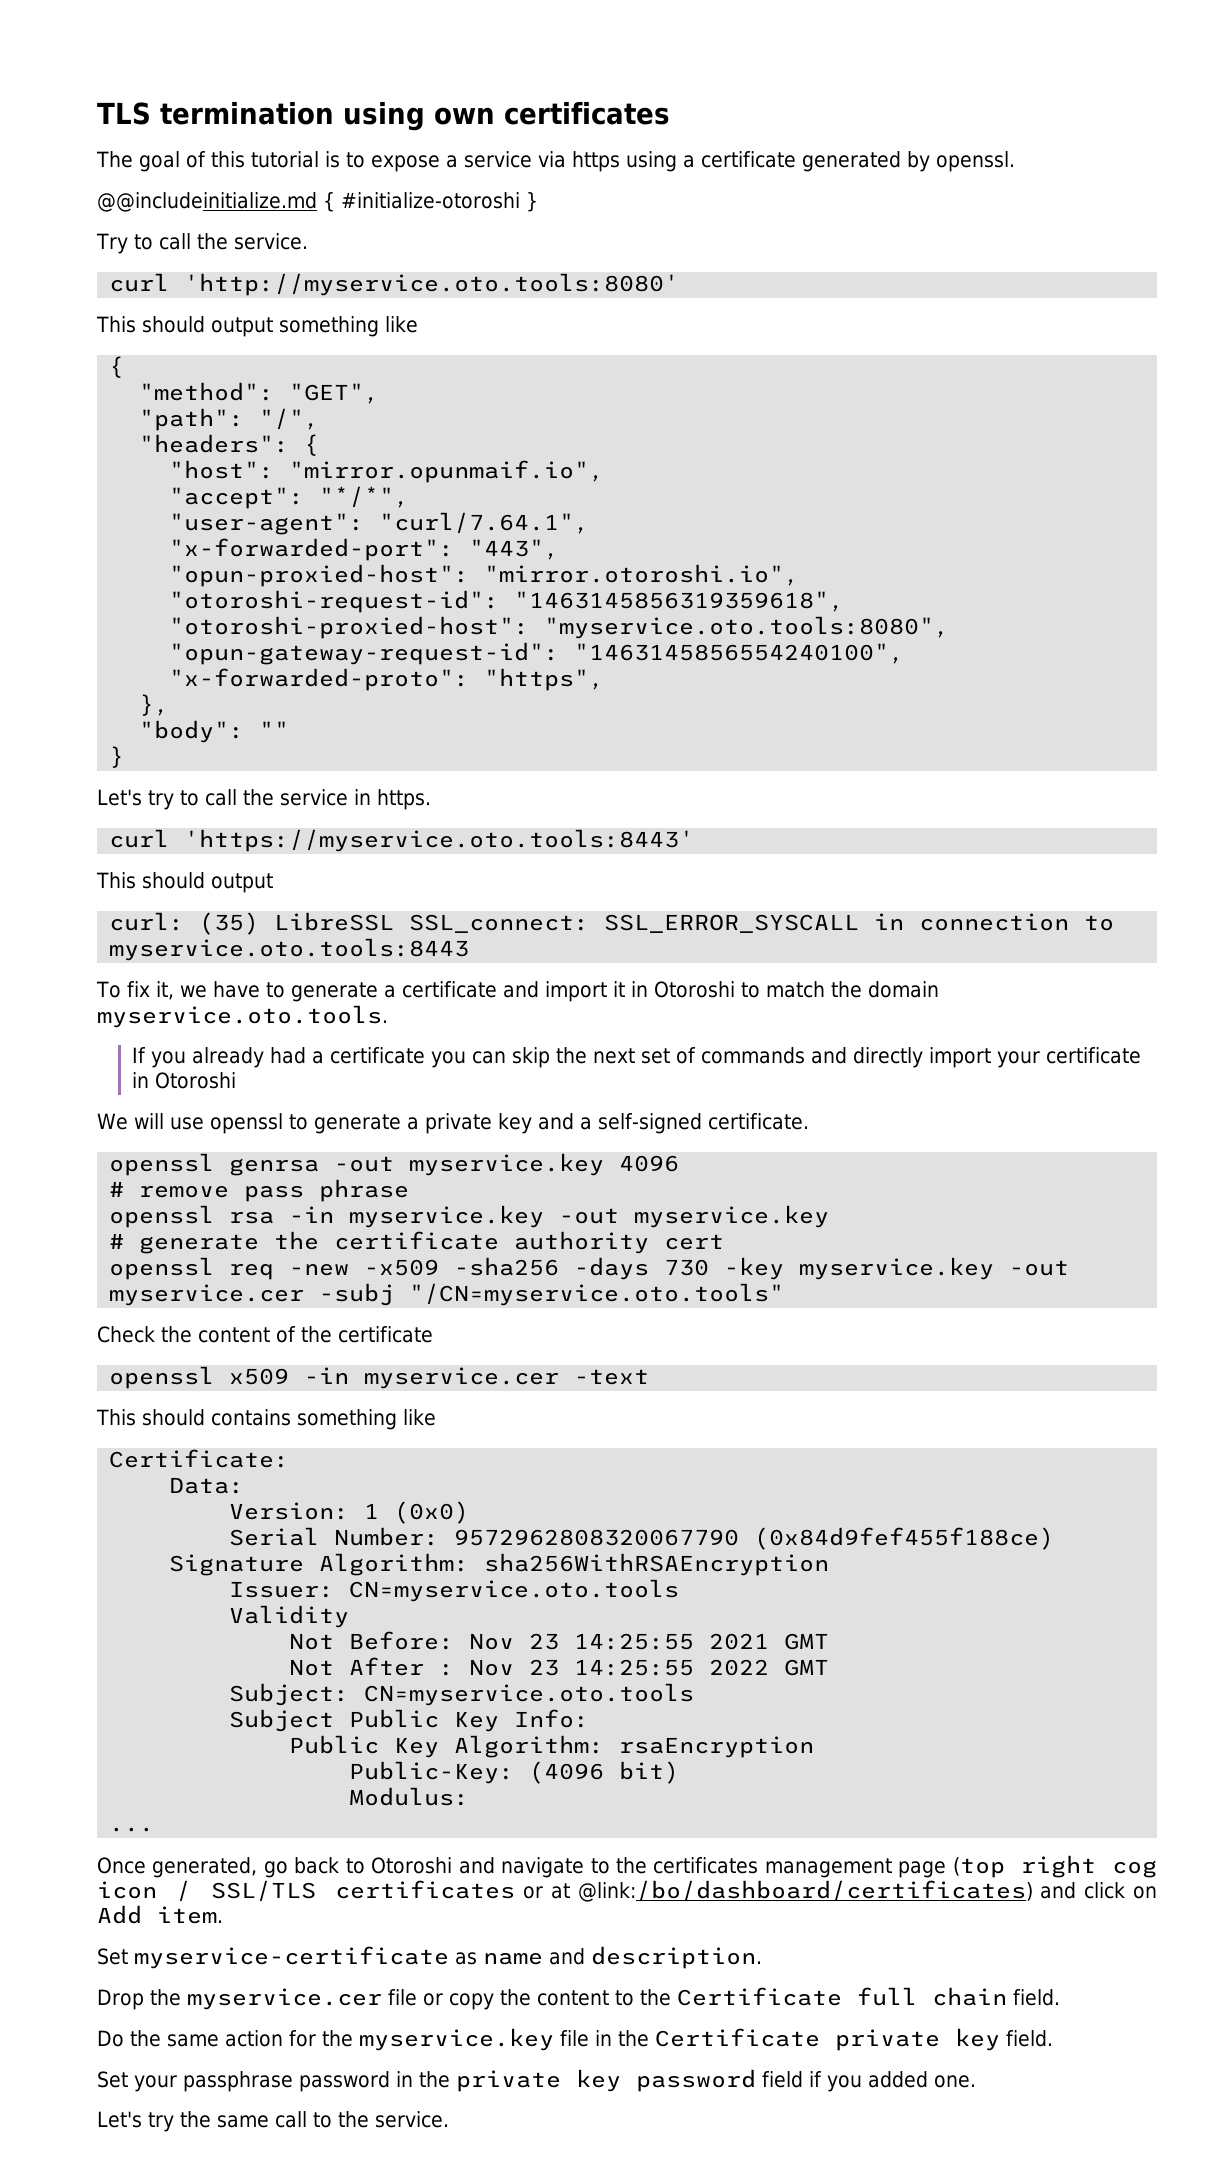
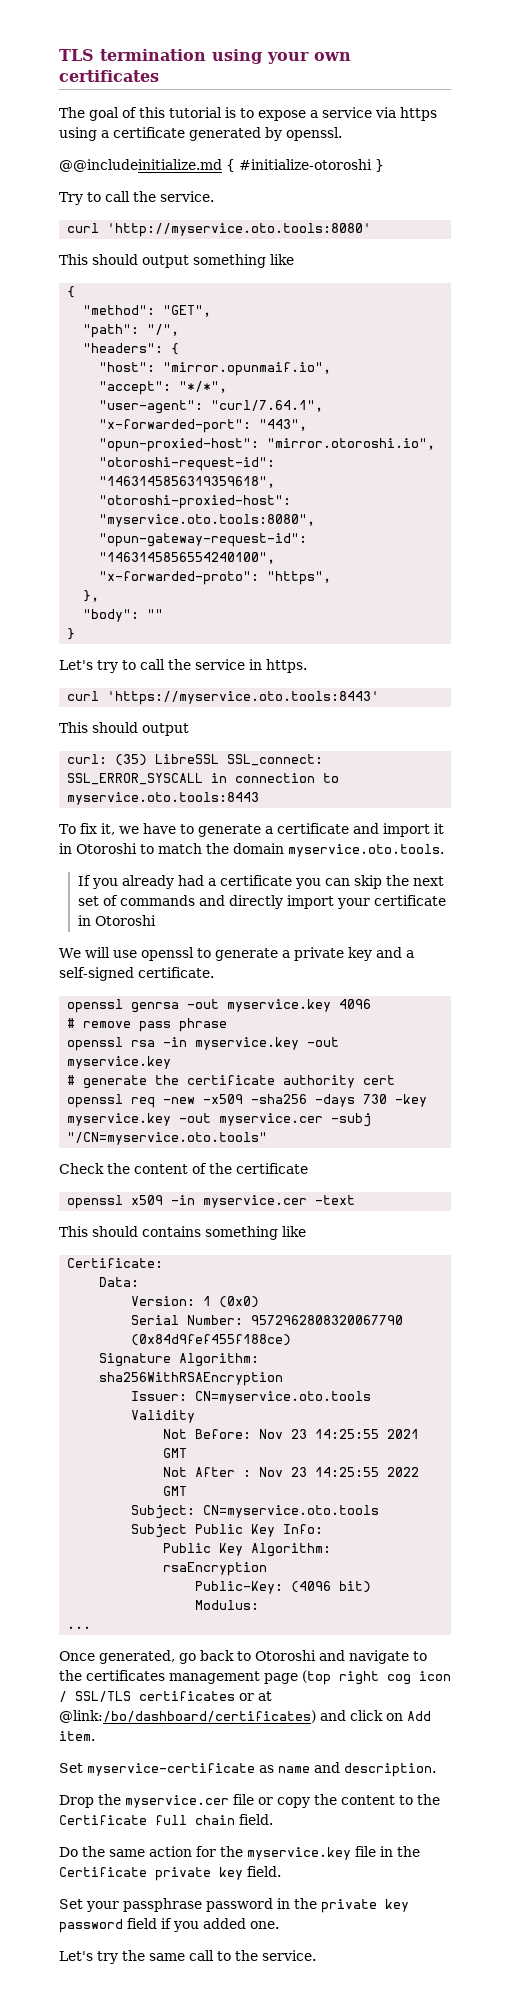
(425, 116) none -> [267,52,309,64] your

